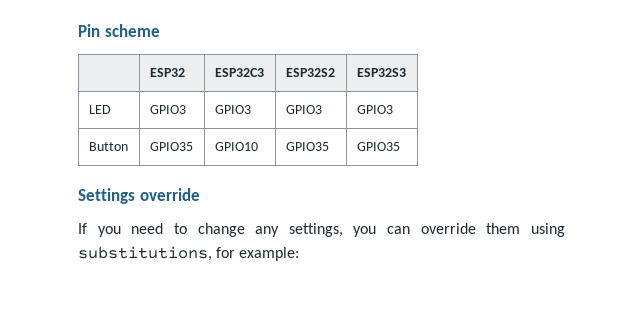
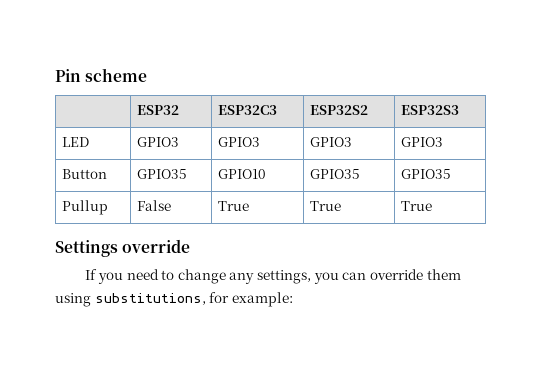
(400, 146) none -> [61,200,108,215] [136,200,171,211] [217,201,249,211] [309,201,341,211] [400,201,432,211] // Pullup | False | True | True | True

